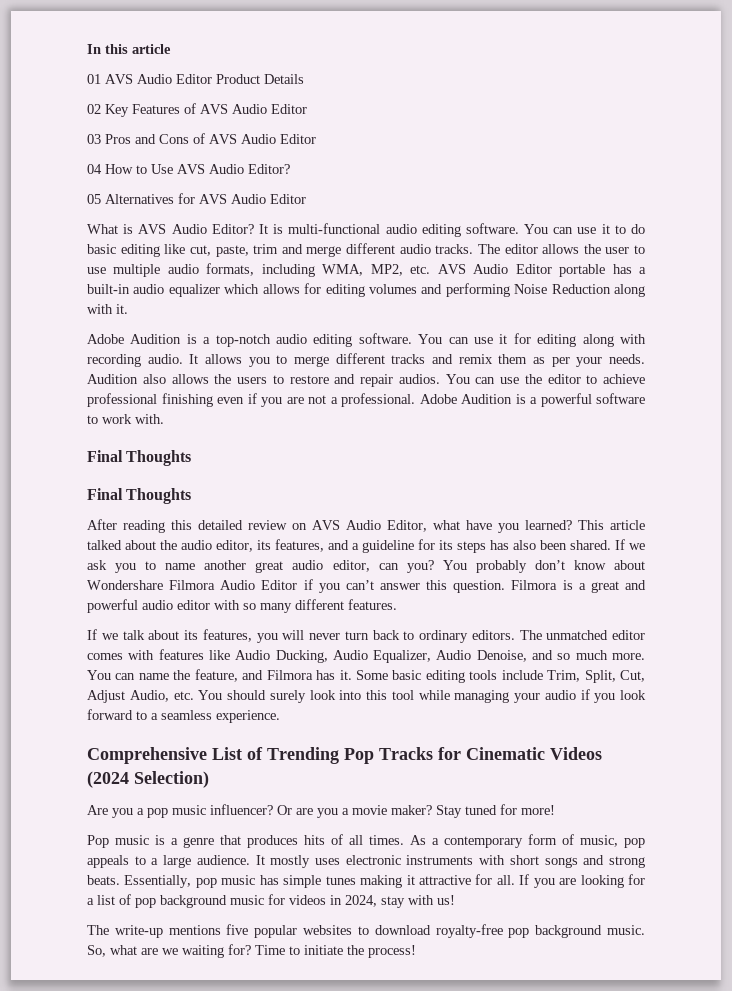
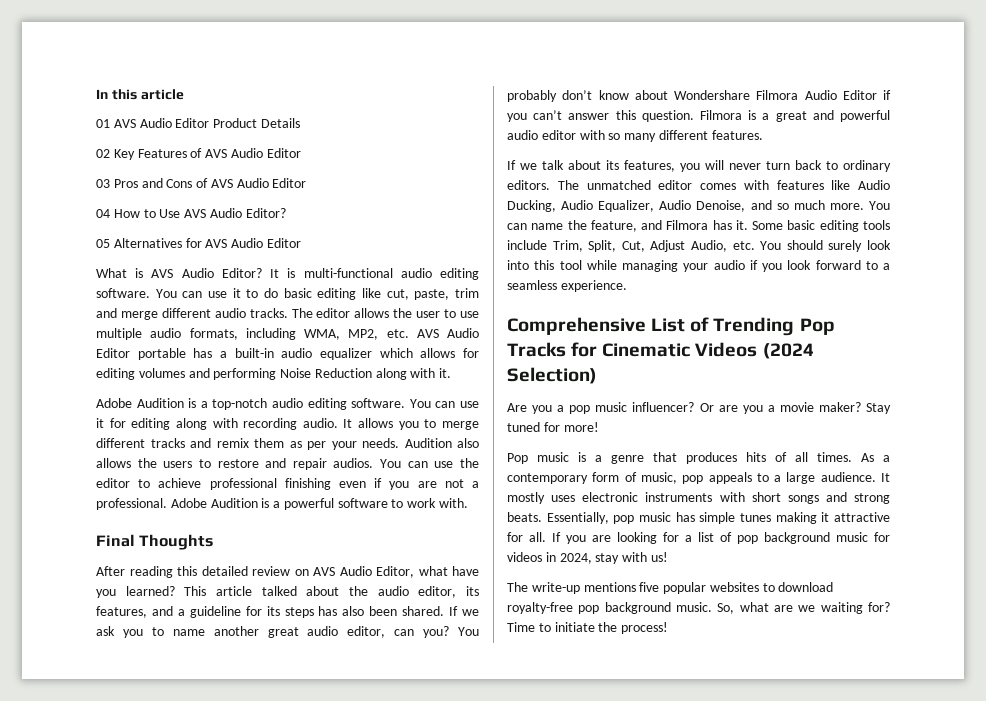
[87,488,192,504] // Final Thoughts -> (214, 542) none

